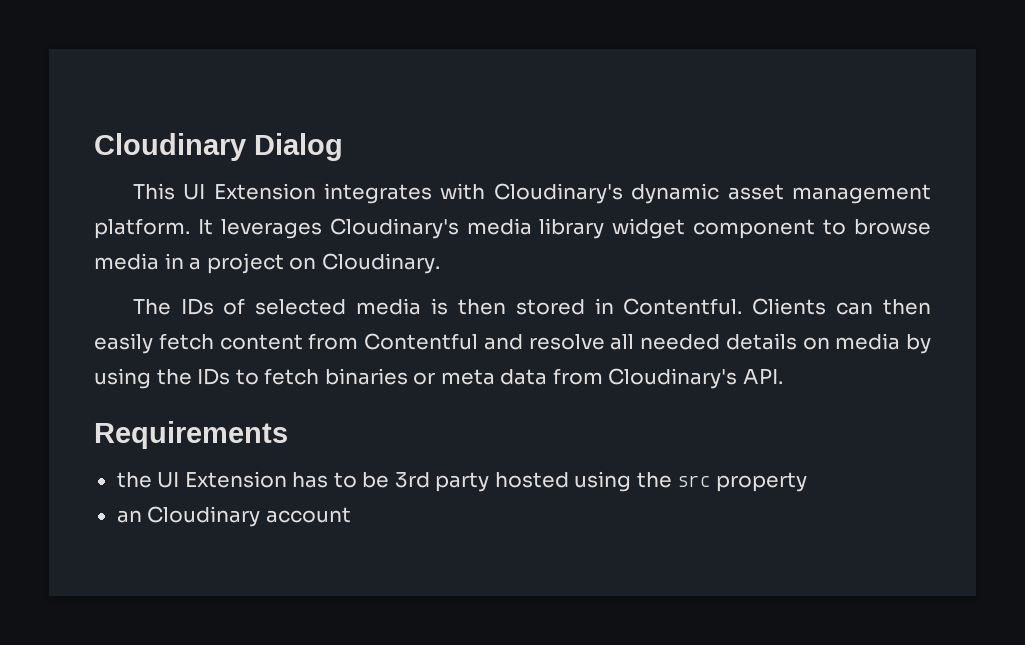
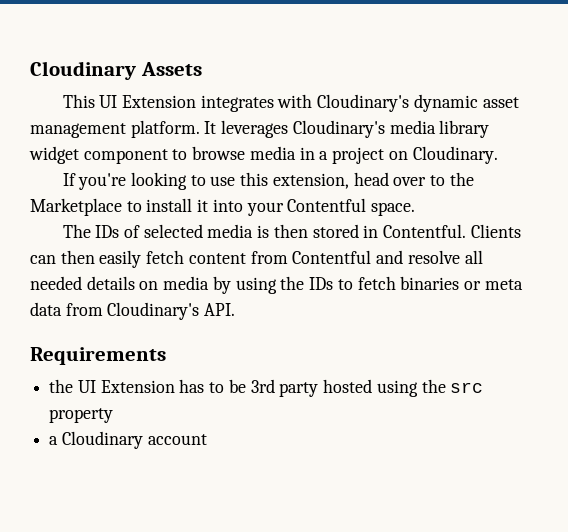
[94,133,343,161] Cloudinary Dialog -> [30,61,202,80] Cloudinary Assets
(440, 263) none -> [62,172,474,190] [30,198,416,216] // If you're looking to use this extension, head over to the Marketplace to install it into your Contentful space.
[116,510,142,523] an -> [49,436,59,445] a

